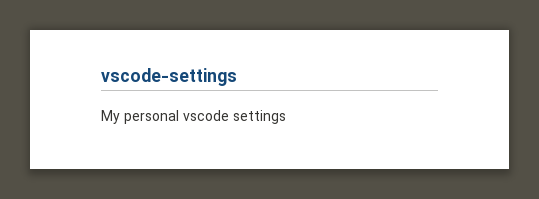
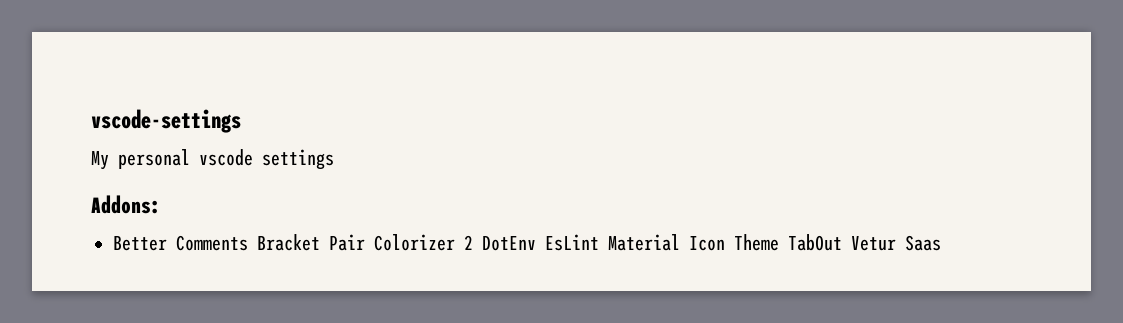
(286, 117) none -> [91,195,161,214] [113,234,941,251] // Addons: // Better Comments Bracket Pair Colorizer 2 DotEnv EsLint Material Icon Theme TabOut Vetur Saas

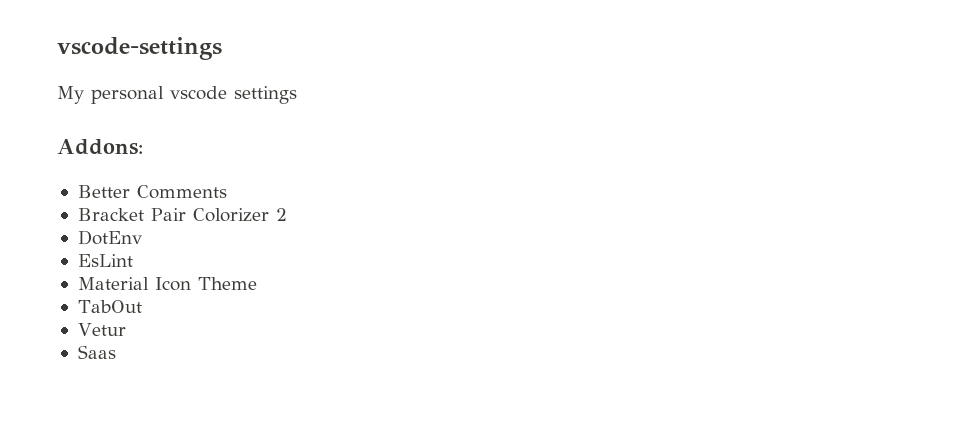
(248, 243) none -> (227, 192) //
(473, 242) none -> (287, 214) //
(536, 243) none -> (142, 237) //
(599, 242) none -> (133, 260) //
(779, 242) none -> (257, 283) //
(842, 242) none -> (142, 306) //
(896, 243) none -> (126, 329) //

